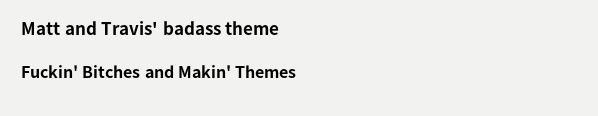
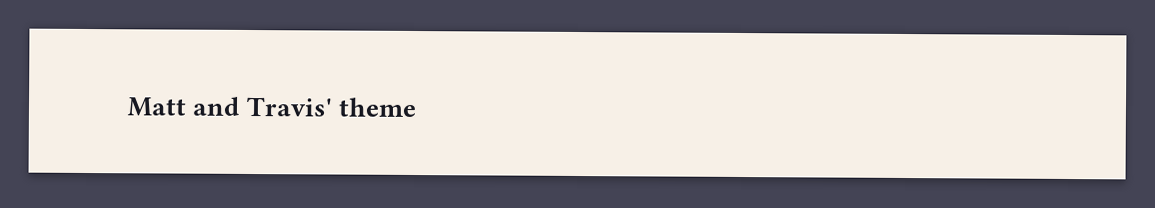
[162,21,221,35] badass -> (333, 106) none
[21,65,297,78] // Fuckin' Bitches and Makin' Themes -> (417, 107) none

